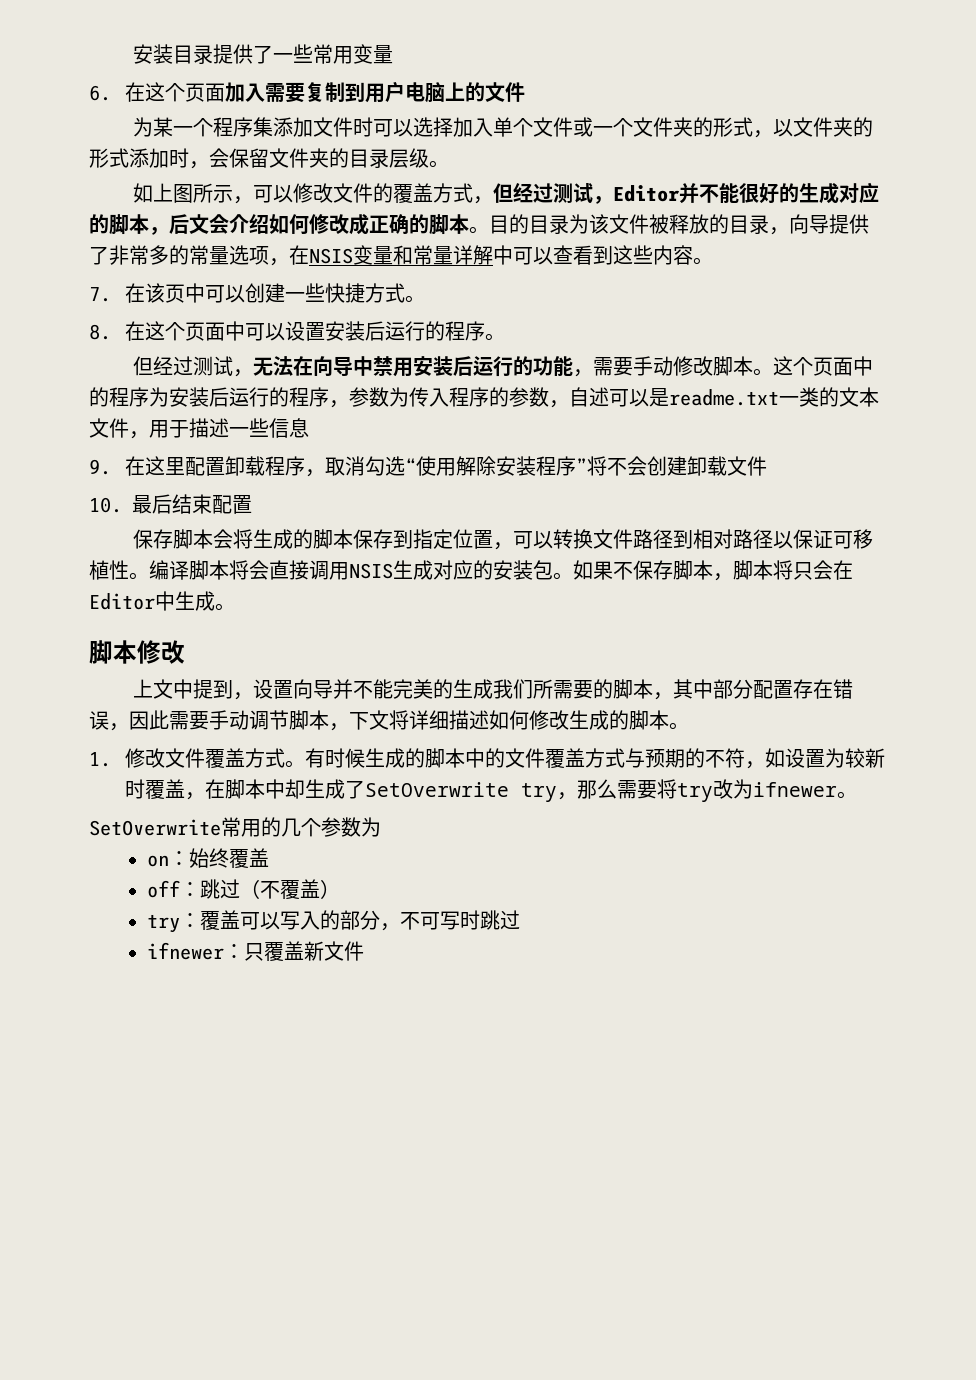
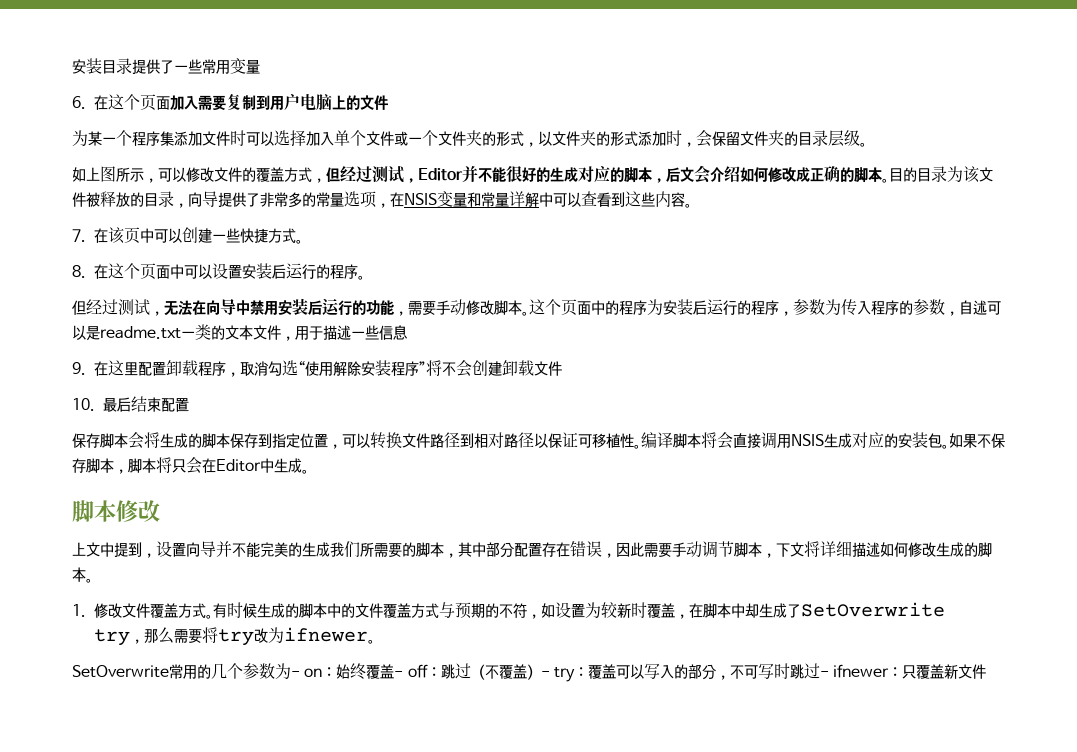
(381, 827) // -> [291,671,300,677] -
(269, 857) // -> [394,671,404,677] -
(340, 889) // -> [540,671,550,677] -
(520, 920) // -> [819,671,829,677] -

